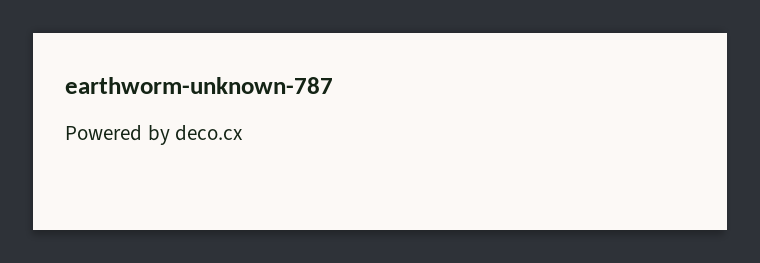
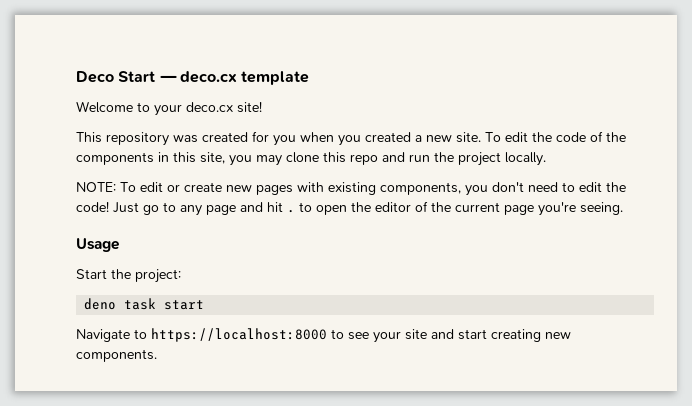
[65,77,333,94] [65,125,244,145] earthworm-unknown-787 // Powered by deco.cx -> [76,71,310,85] [76,101,262,116] [76,131,626,146] [76,152,546,166] [76,182,626,196] [76,201,623,216] [76,238,119,252] [76,269,181,283] [84,298,205,310] [76,328,571,343] [76,349,157,362] Deco Start — deco.cx template // Welcome to your deco.cx site! // This repository was created for you when you created a new site. To edit the code of the components in this site, you may clone this repo and run the project locally. // NOTE: To edit or create new pages with existing components, you don't need to edit the code! Just go to any page and hit . to open the editor of the current page you're seeing. // Usage // Start the project: // deno task start // Navigate to https://localhost:8000 to see your site and start creating new components.

